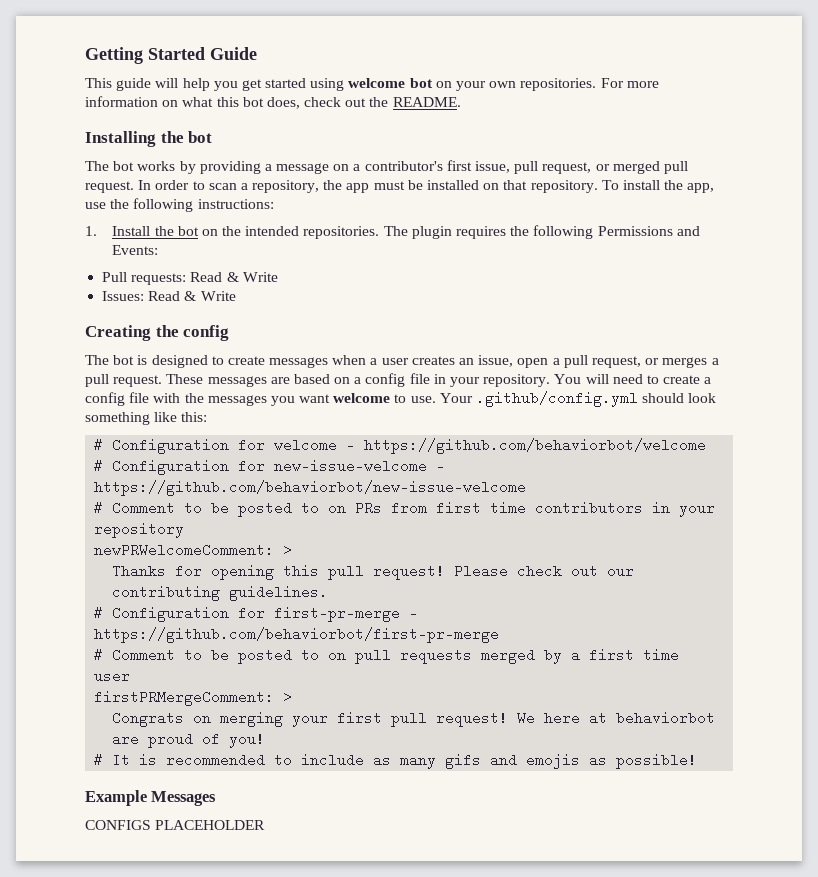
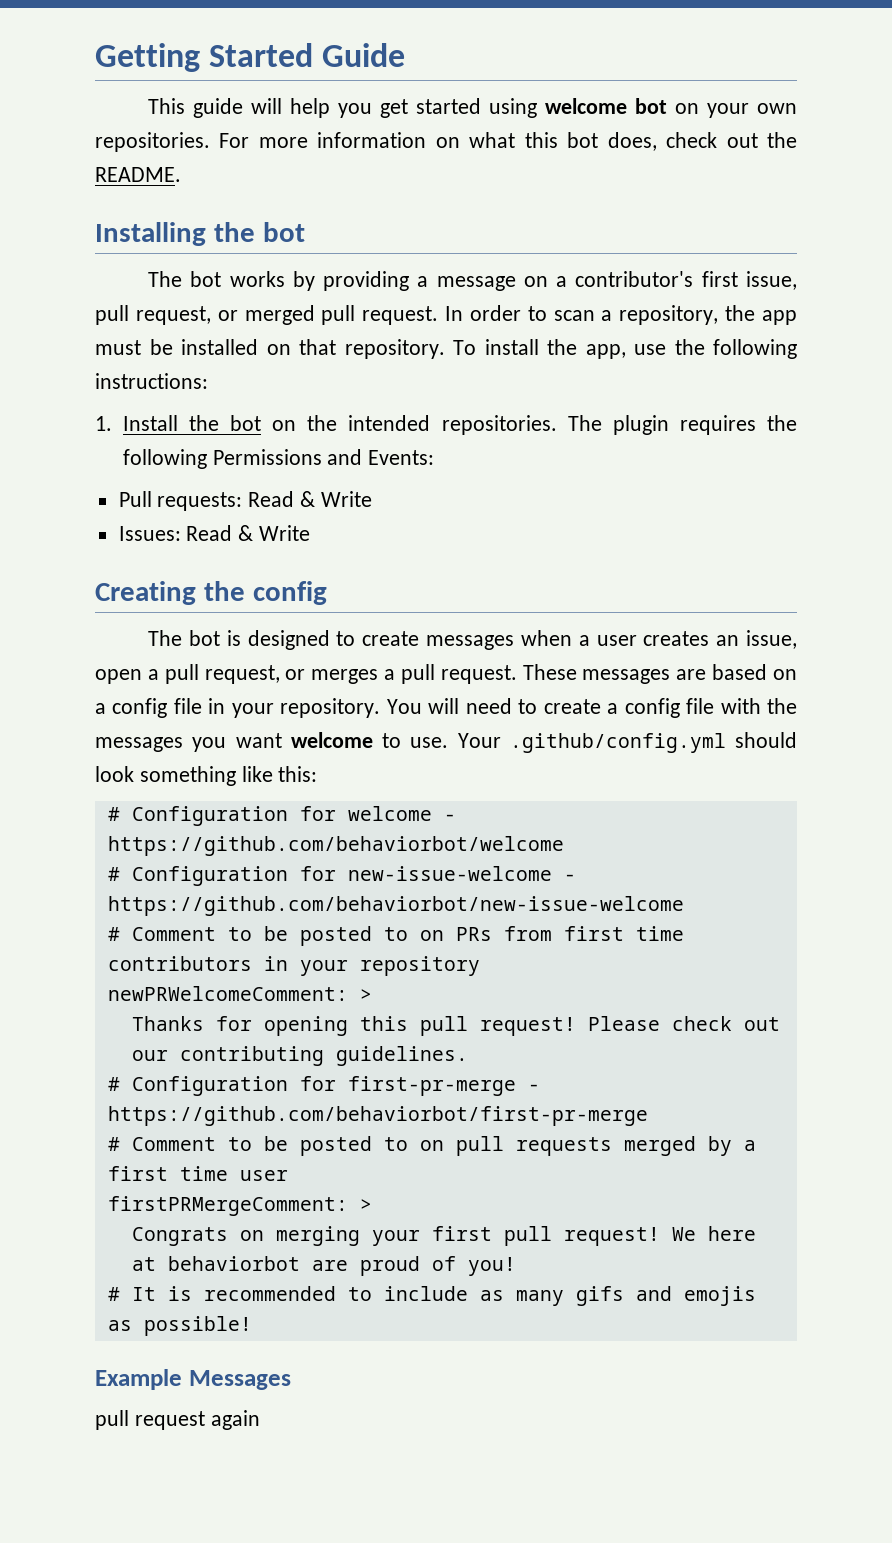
[85,820,266,830] CONFIGS PLACEHOLDER -> [95,1410,260,1430] pull request again

